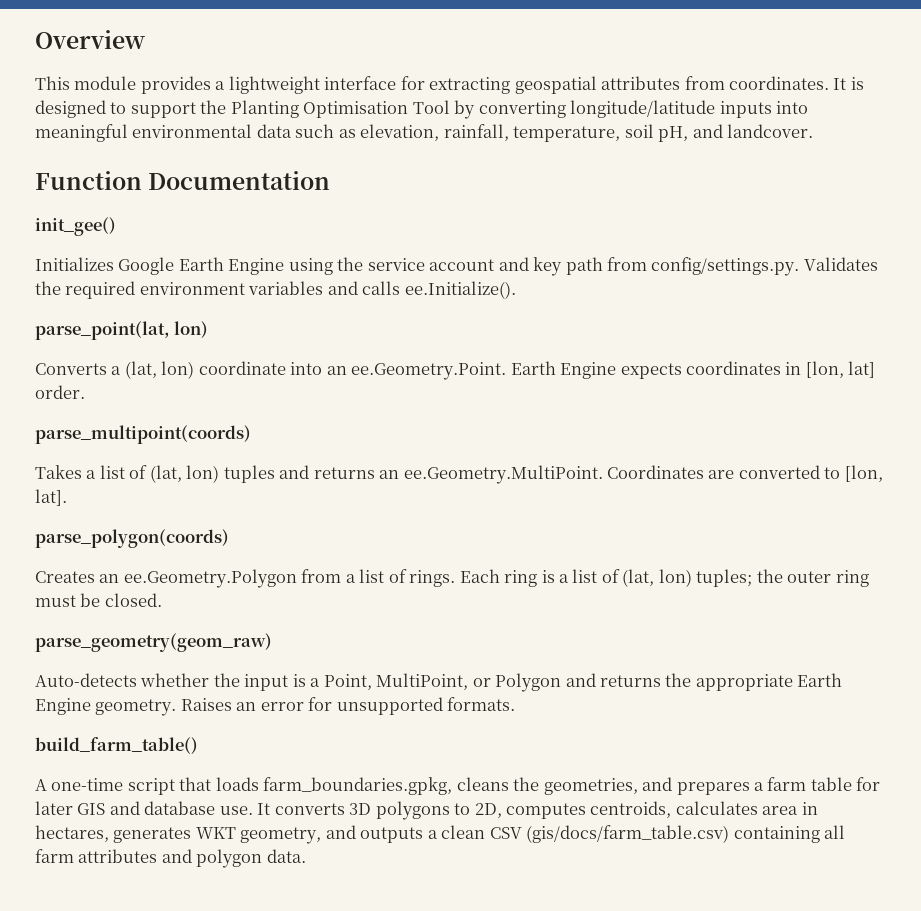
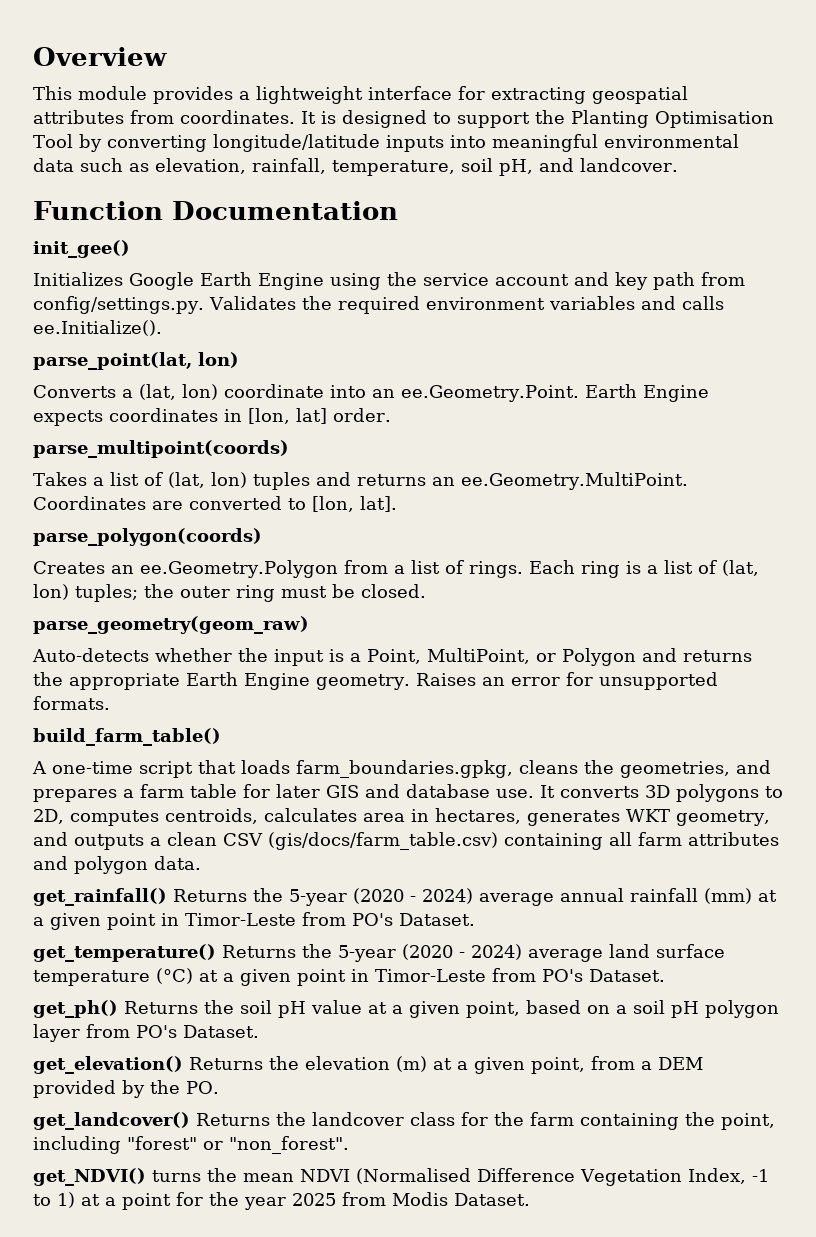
(306, 856) none -> [33,888,777,906] [33,912,475,930] [33,944,725,962] [33,968,665,986] [33,1000,779,1018] [33,1024,259,1042] [33,1056,703,1074] [33,1080,219,1098] [33,1112,775,1130] [33,1136,349,1154] [33,1168,769,1186] [33,1192,530,1210] // get_rainfall() Returns the 5-year (2020 - 2024) average annual rainfall (mm) at a given point in Timor-Leste from PO's Dataset. // get_temperature() Returns the 5-year (2020 - 2024) average land surface temperature (°C) at a given point in Timor-Leste from PO's Dataset. // get_ph() Returns the soil pH value at a given point, based on a soil pH polygon layer from PO's Dataset. // get_elevation() Returns the elevation (m) at a given point, from a DEM provided by the PO. // get_landcover() Returns the landcover class for the farm containing the point, including "forest" or "non_forest". // get_NDVI() turns the mean NDVI (Normalised Difference Vegetation Index, -1 to 1) at a point for the year 2025 from Modis Dataset.

